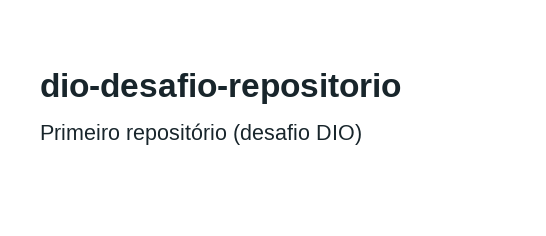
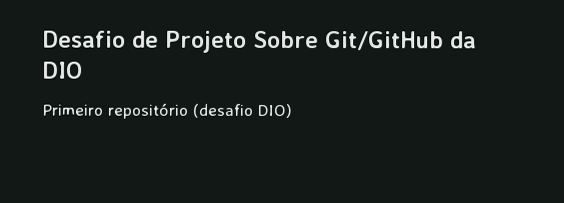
[40,73,401,104] dio-desafio-repositorio -> [42,30,477,53] [42,61,83,79] Desafio de Projeto Sobre Git/GitHub da DIO

